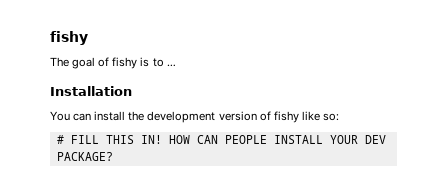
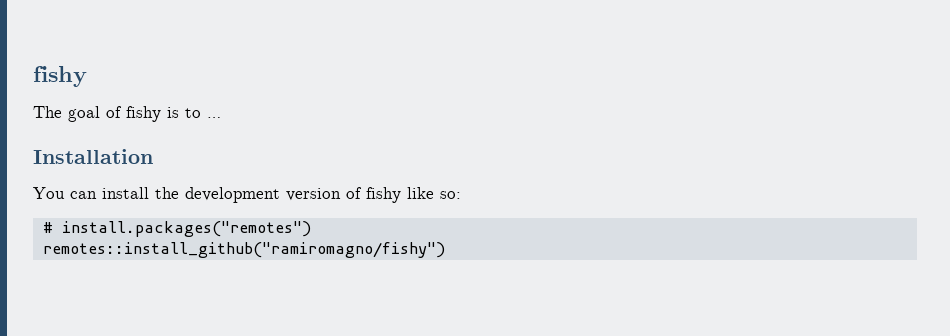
[70,135,386,144] [56,152,113,161] FILL THIS IN! HOW CAN PEOPLE INSTALL YOUR DEV PACKAGE? -> [61,221,311,237] [42,242,445,258] install.packages("remotes") // remotes::install_github("ramiromagno/fishy")

